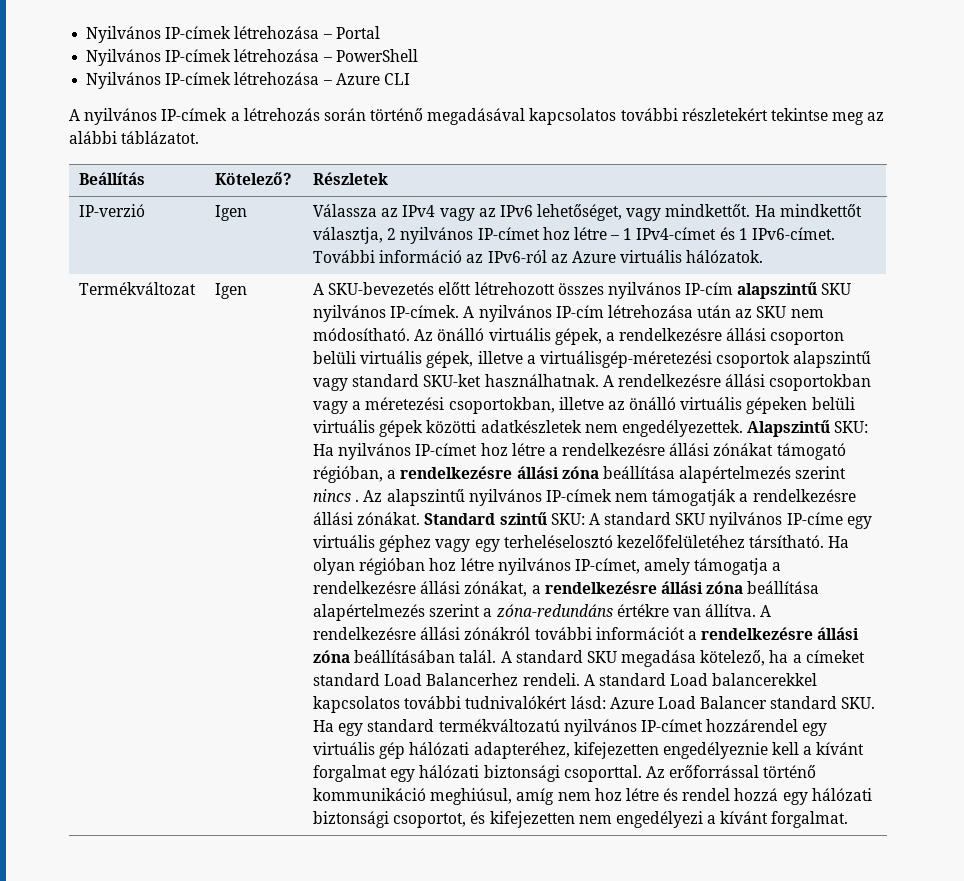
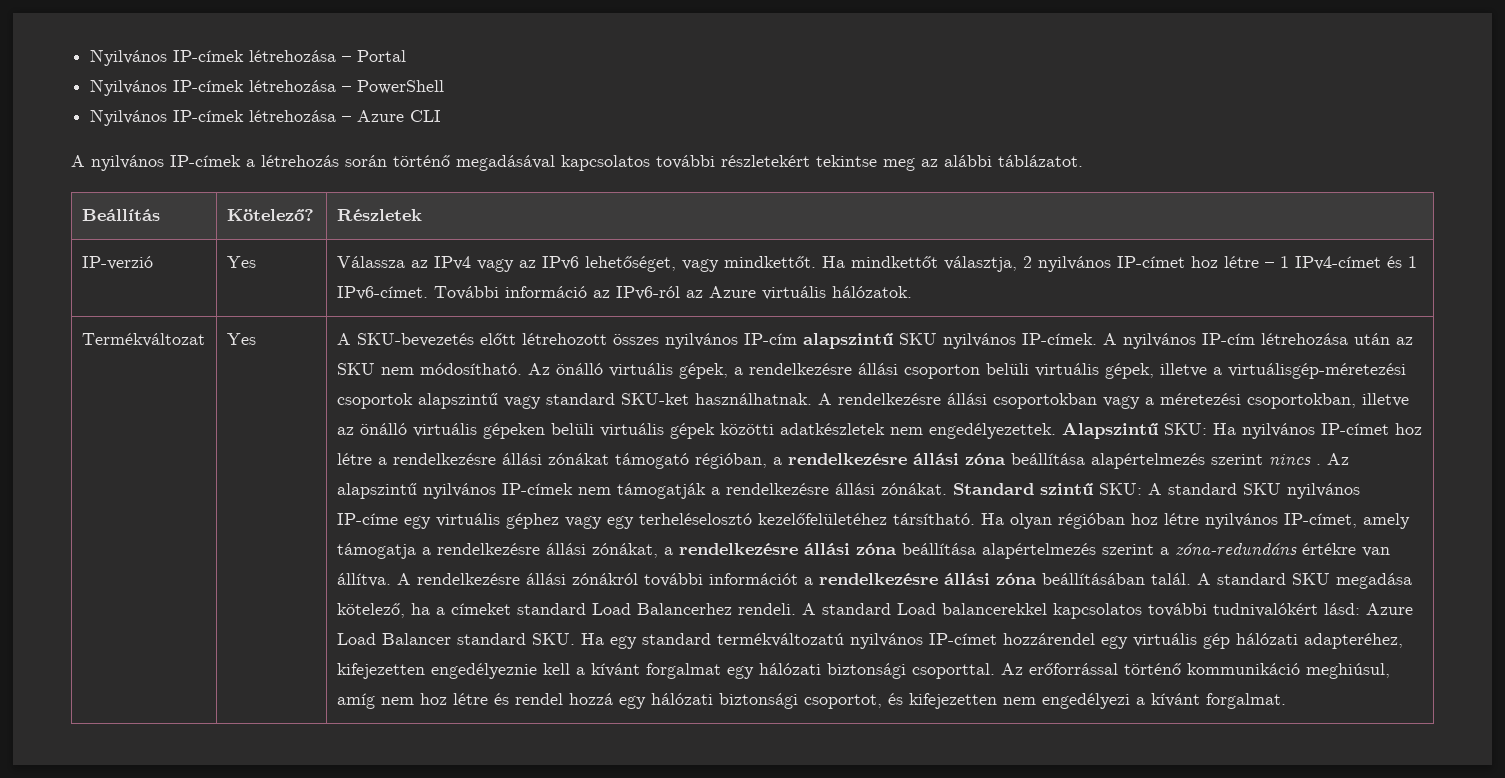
[214,205,247,221] Igen -> [226,256,256,268] Yes
[214,283,247,299] Igen -> [226,333,256,345] Yes

